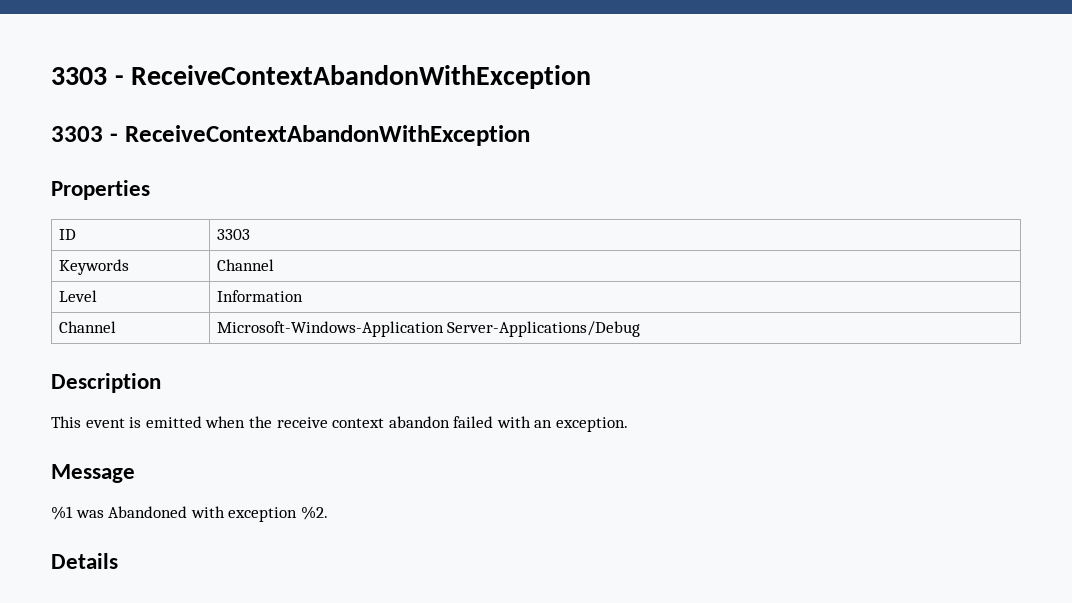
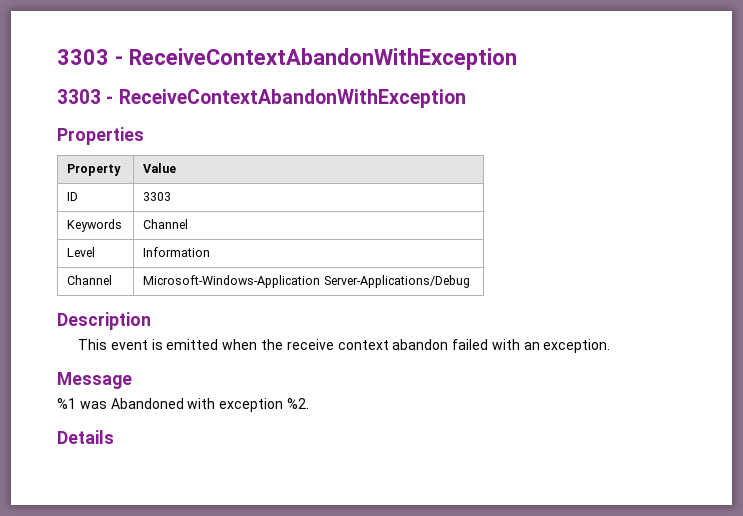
(150, 190) none -> [67,164,122,176] [143,163,177,173] // Property | Value

